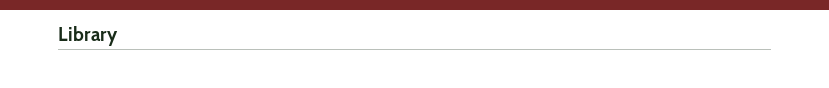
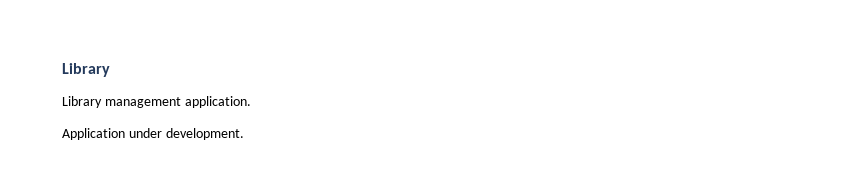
[58,26,118,46] Library -> [62,63,110,77] [62,96,251,108] [62,128,244,140] Library // Library management application. // Application under development.

